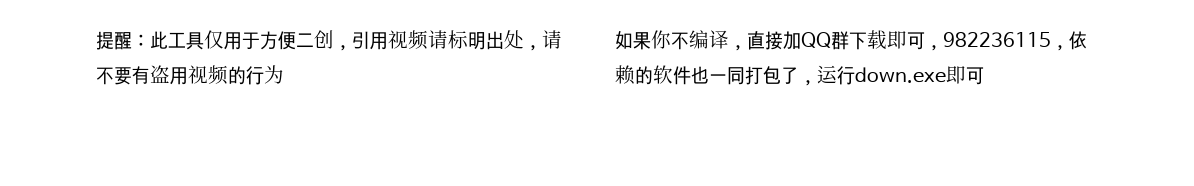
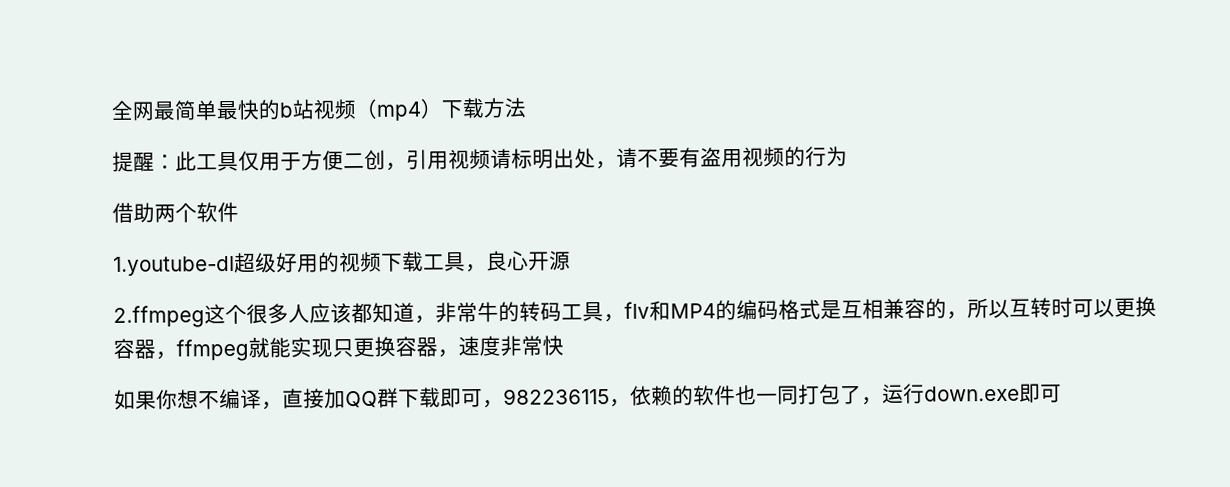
(96, 40) none -> [111,97,527,121] 全网最简单最快的b站视频（mp4）下载方法 //
(284, 74) none -> [112,201,239,223] [113,250,571,276] [113,296,1157,328] [113,335,564,362] // 借助两个软件 // 1.youtube-dl超级好用的视频下载工具，良心开源 // 2.ffmpeg这个很多人应该都知道，非常牛的转码工具，flv和MP4的编码格式是互相兼容的，所以互转时可以更换容器，ffmpeg就能实现只更换容器，速度非常快
(671, 39) none -> [177,389,199,409] 想

